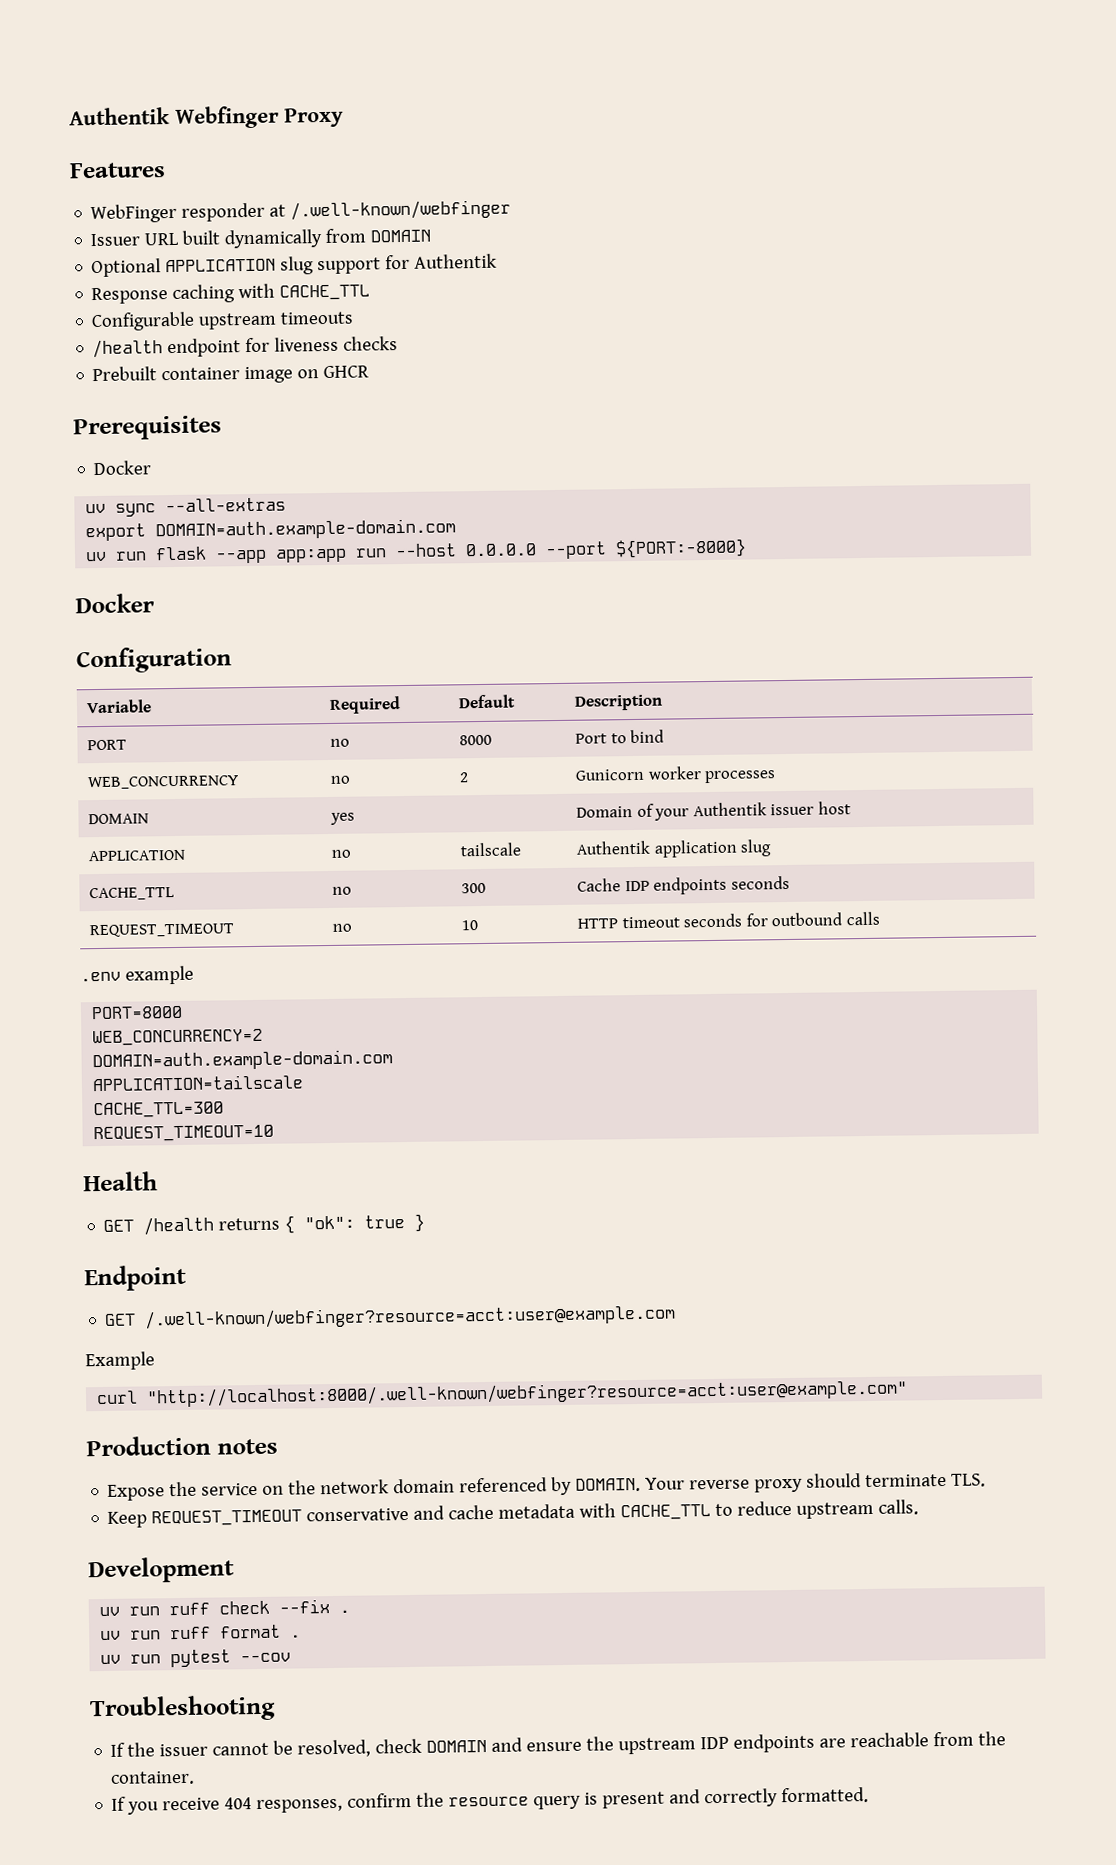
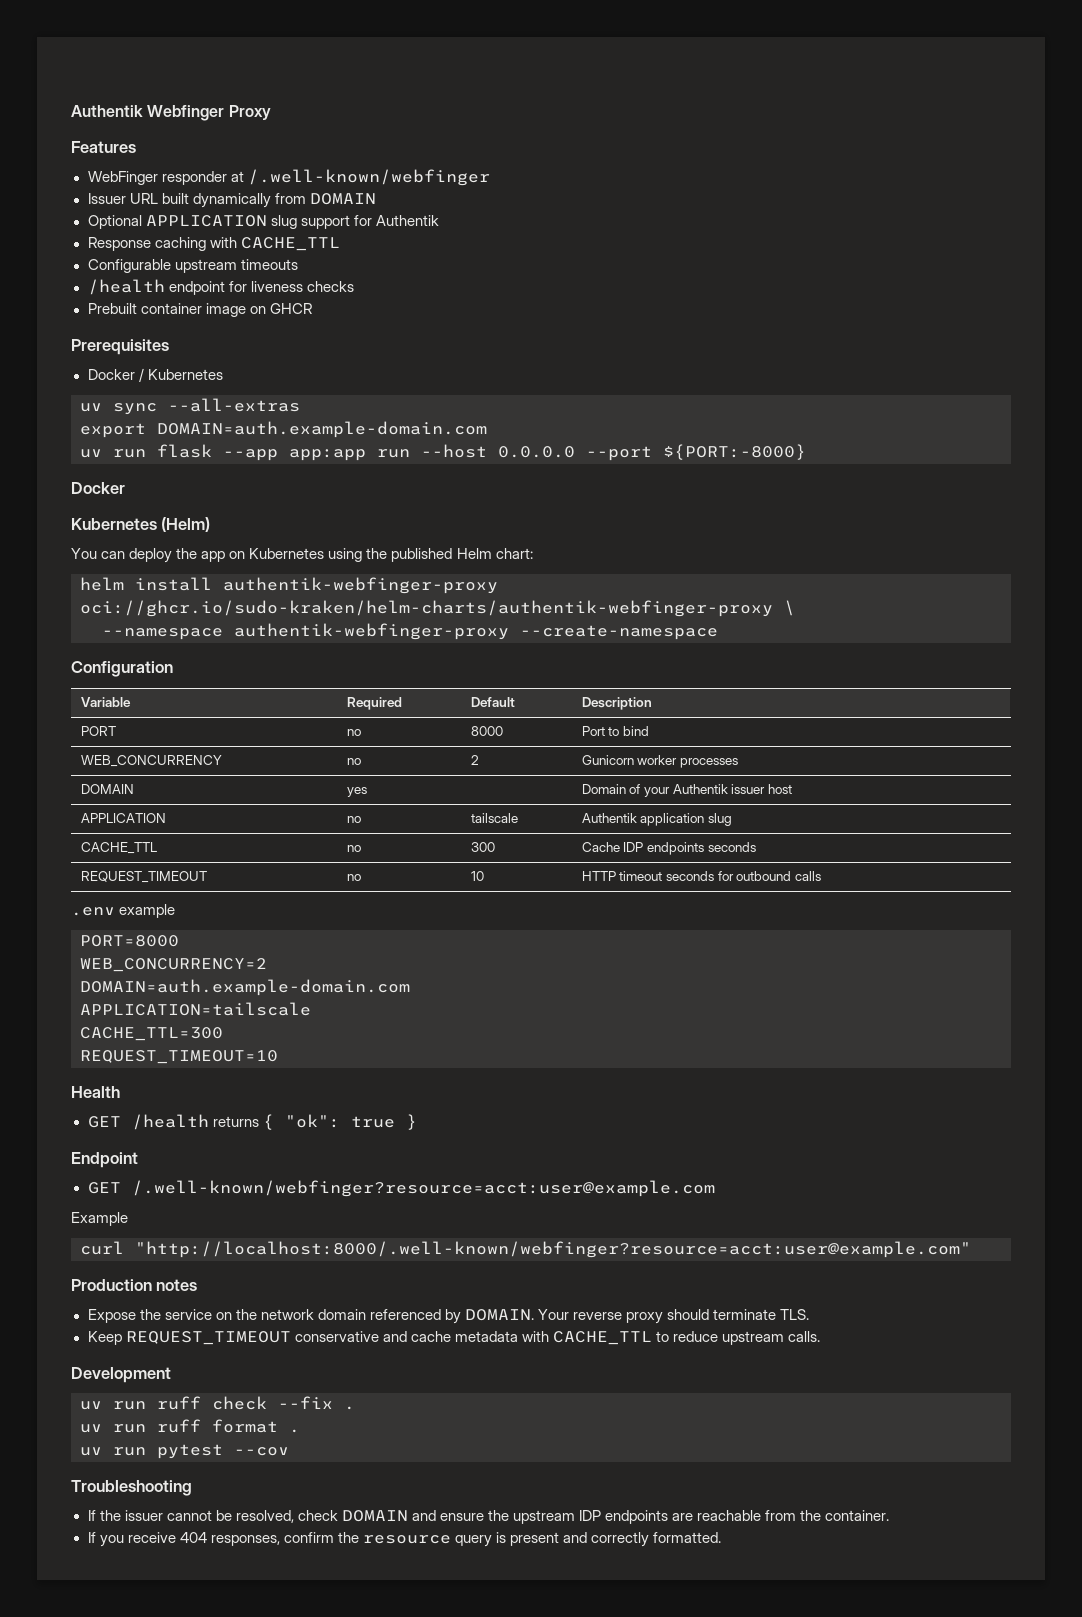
(152, 468) none -> [138,368,223,382] / Kubernetes
(155, 603) none -> [71,517,211,532] [71,548,533,563] [80,577,498,594] [80,600,795,617] [102,623,718,640] // Kubernetes (Helm) // You can deploy the app on Kubernetes using the published Helm chart: // helm install authentik-webfinger-proxy oci://ghcr.io/sudo-kraken/helm-charts/authentik-webfinger-proxy \ // --namespace authentik-webfinger-proxy --create-namespace

